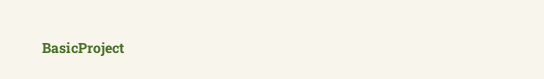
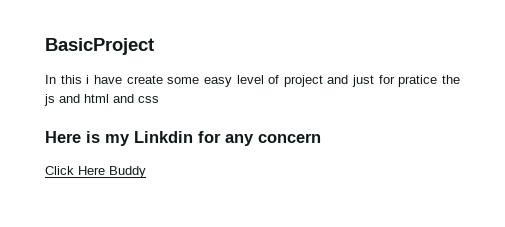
(124, 49) none -> [45,75,461,87] [44,94,159,106] [45,131,321,146] [45,166,146,178] // In this i have create some easy level of project and just for pratice the js and html and css // Here is my Linkdin for any concern // Click Here Buddy

